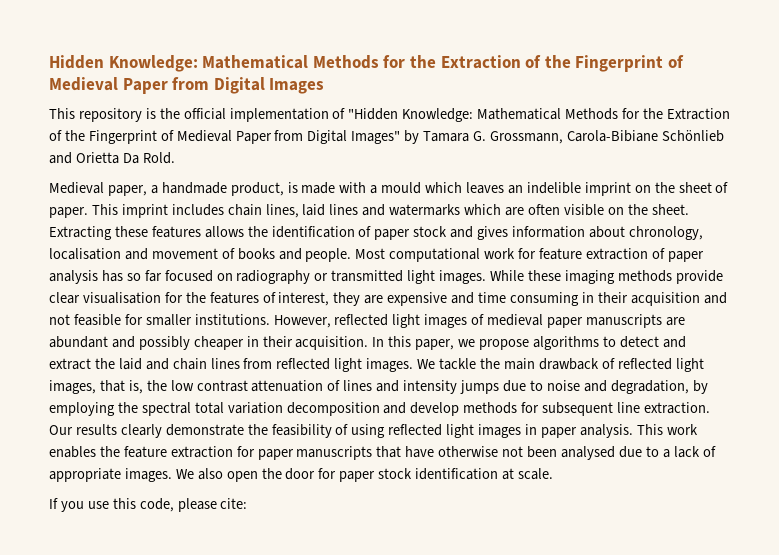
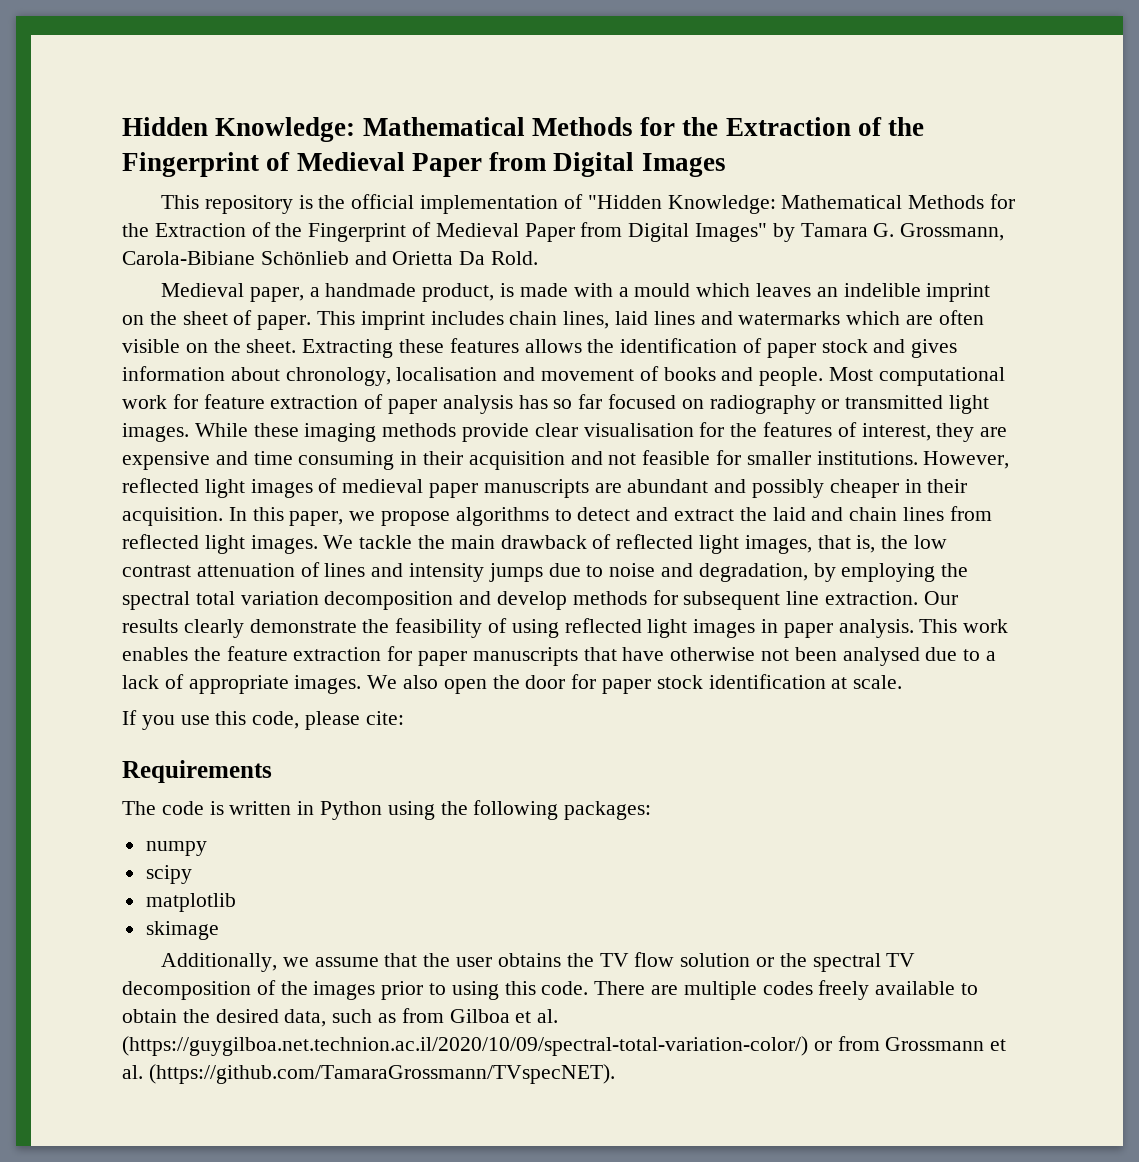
(248, 503) none -> [122,760,272,783] [122,800,652,820] [145,841,207,856] [145,865,192,884] [145,893,236,912] [145,921,219,940] [161,952,916,972] [122,980,979,1000] [122,1008,559,1027] [122,1036,1007,1056] [122,1064,615,1084] // Requirements // The code is written in Python using the following packages: // numpy // scipy // matplotlib // skimage // Additionally, we assume that the user obtains the TV flow solution or the spectral TV decomposition of the images prior to using this code. There are multiple codes freely available to obtain the desired data, such as from Gilboa et al. (https://guygilboa.net.technion.ac.il/2020/10/09/spectral-total-variation-color/) or from Grossmann et al. (https://github.com/TamaraGrossmann/TVspecNET).

